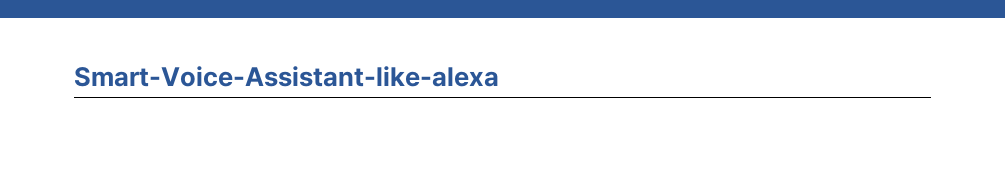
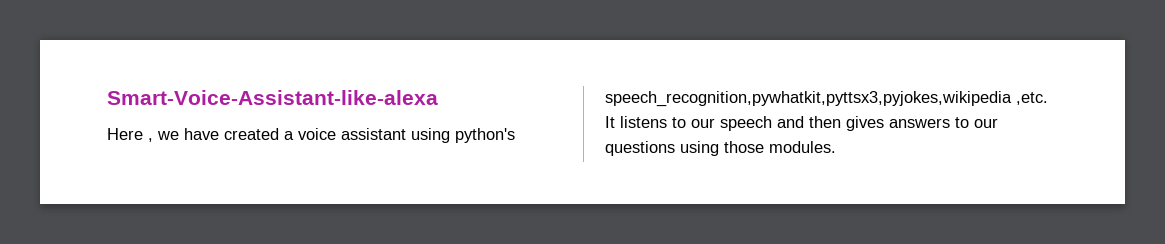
(499, 76) none -> [107,128,515,143] [605,91,1048,107] [605,116,998,131] [605,141,836,156] // Here , we have created a voice assistant using python's speech_recognition,pywhatkit,pyttsx3,pyjokes,wikipedia ,etc. It listens to our speech and then gives answers to our questions using those modules.

